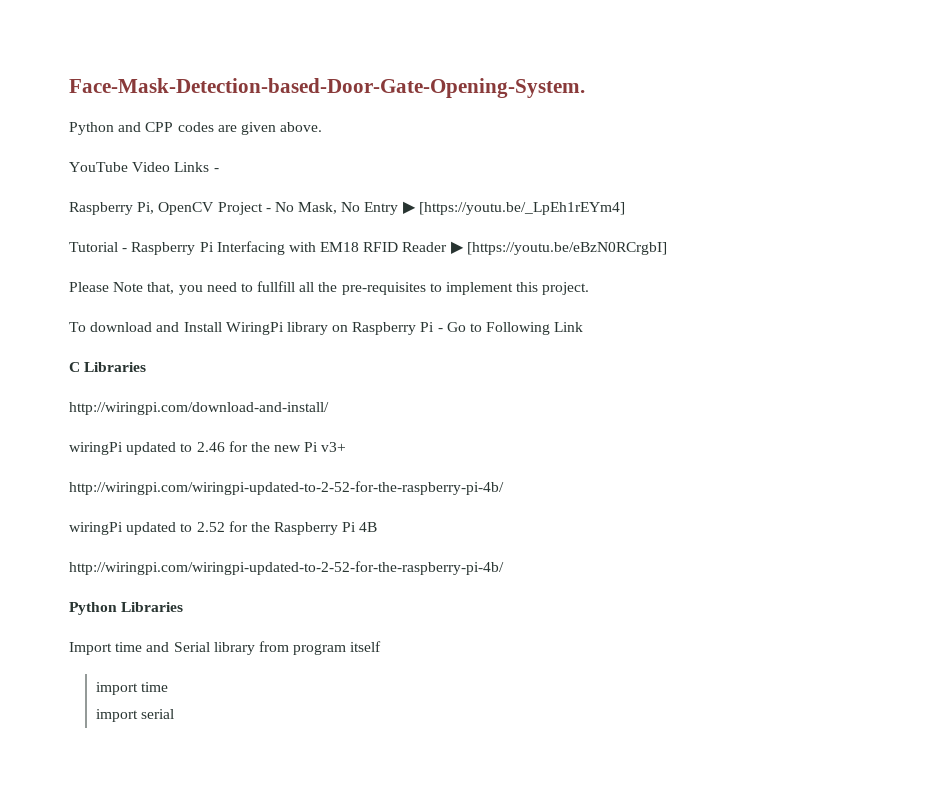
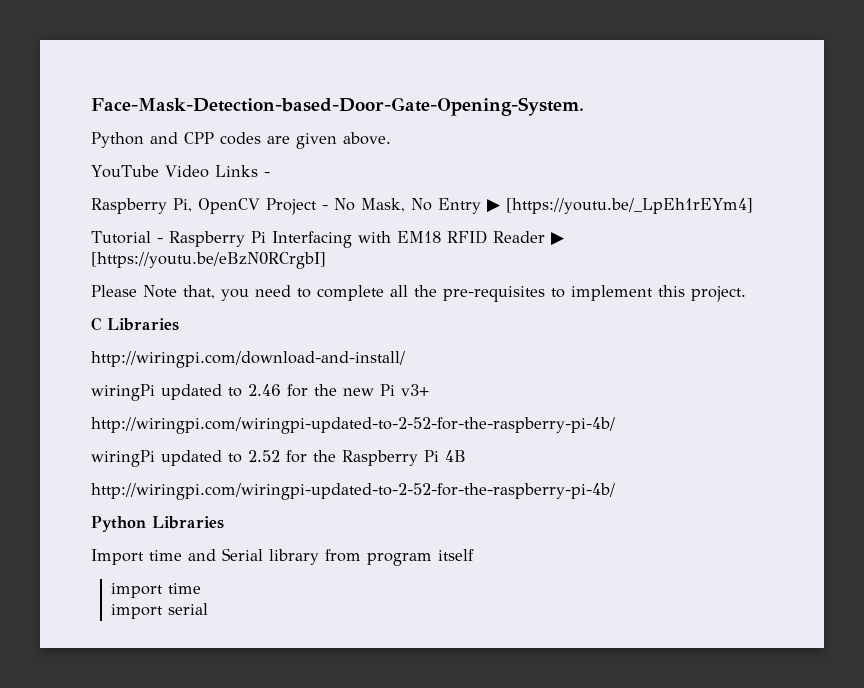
[257,281,296,292] fullfill -> [317,285,384,301] complete
[69,322,584,335] // To download and Install WiringPi library on Raspberry Pi - Go to Following Link -> (746, 294) none

